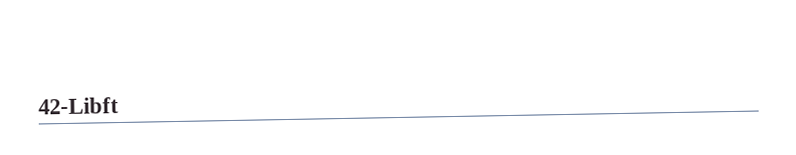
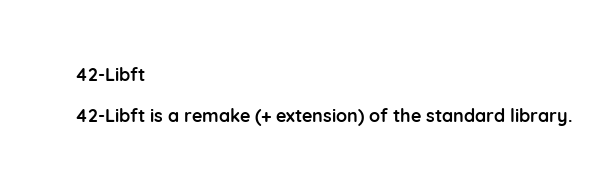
[38,97,119,115] 42-Libft -> [75,67,145,81] [75,108,572,126] 42-Libft // 42-Libft is a remake (+ extension) of the standard library.

